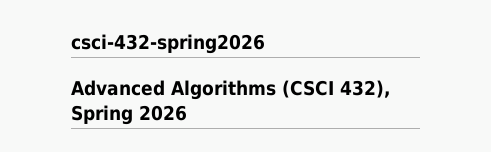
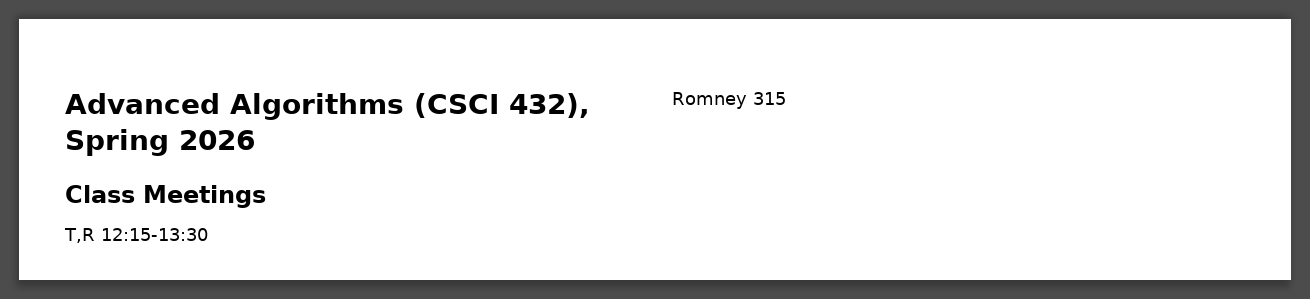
[71,34,265,54] csci-432-spring2026 // -> (65, 103) none
(187, 113) none -> [65,185,266,208] [64,228,208,243] [672,92,786,109] // Class Meetings // T,R 12:15-13:30 // Romney 315

